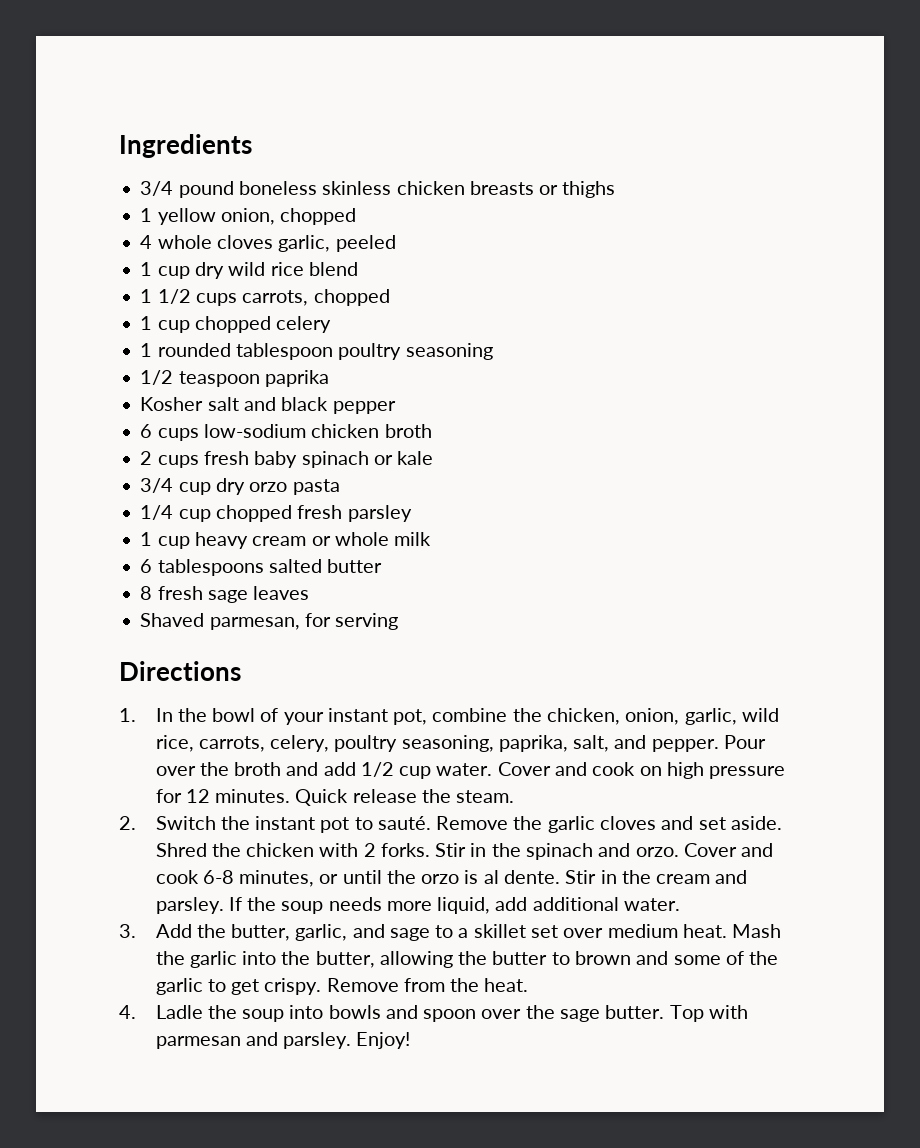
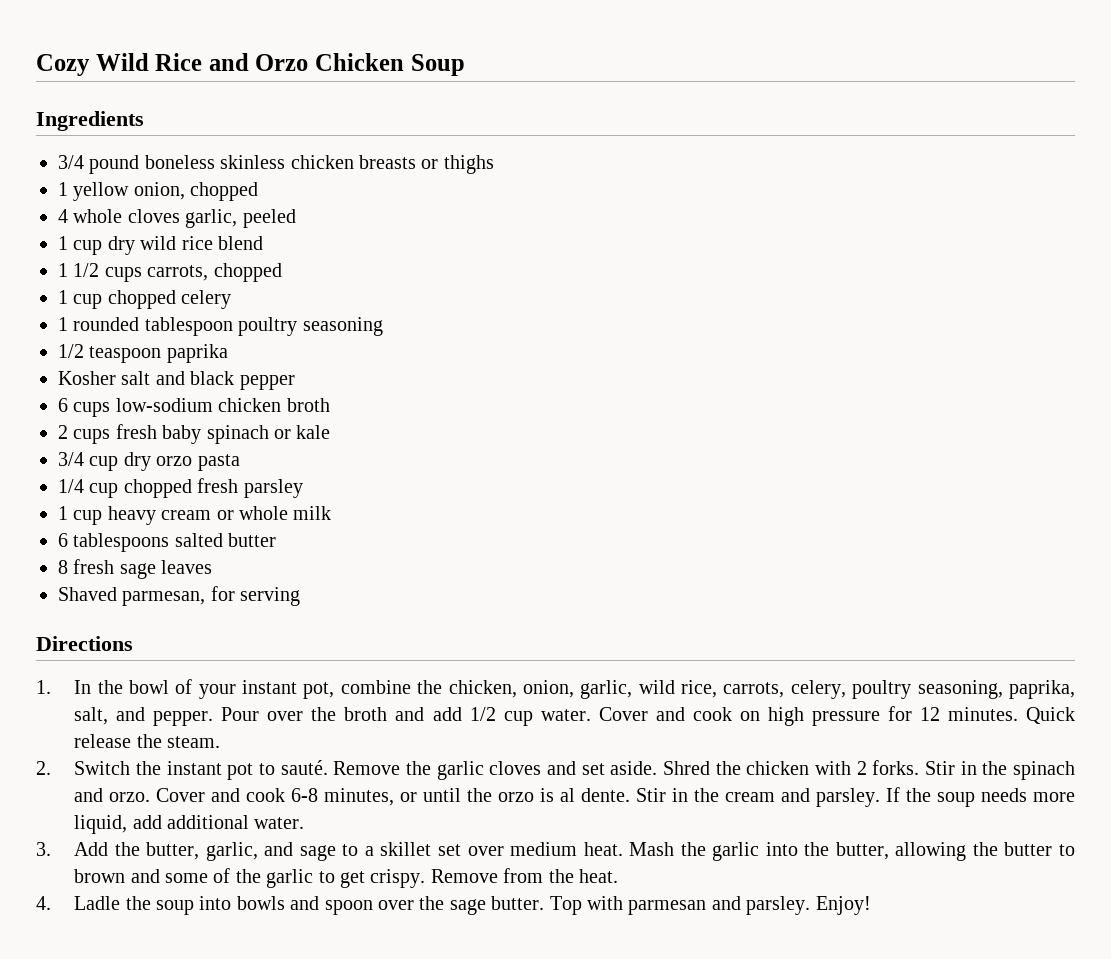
(119, 146) none -> [36,53,465,76] Cozy Wild Rice and Orzo Chicken Soup //

